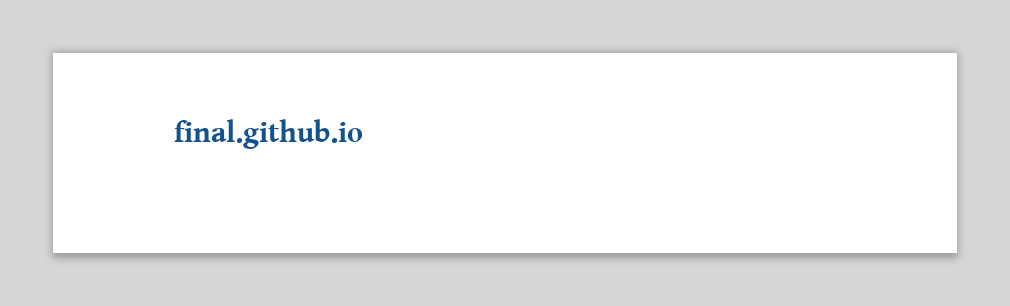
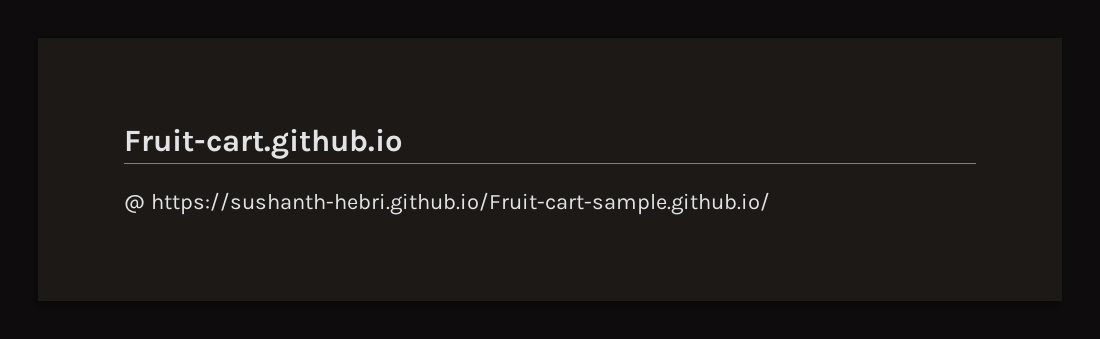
[174,119,363,149] final.github.io -> [124,128,403,159] [124,192,770,215] Fruit-cart.github.io // @ https://sushanth-hebri.github.io/Fruit-cart-sample.github.io/

